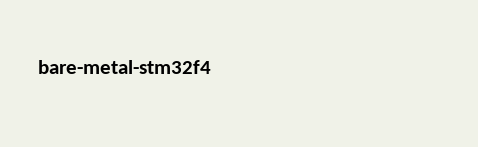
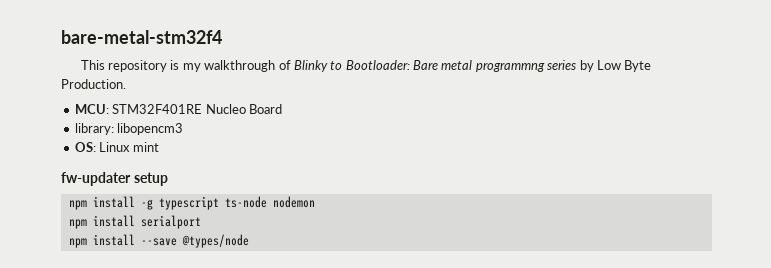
(211, 67) none -> [80,60,652,72] [61,79,126,89] [74,104,282,114] [74,123,184,135] [74,142,159,152] [61,172,168,186] [68,196,315,210] [68,215,201,229] [68,234,249,248] // This repository is my walkthrough of Blinky to Bootloader: Bare metal programmng series by Low Byte Production. // MCU: STM32F401RE Nucleo Board // library: libopencm3 // OS: Linux mint // fw-updater setup // npm install -g typescript ts-node nodemon // npm install serialport // npm install --save @types/node

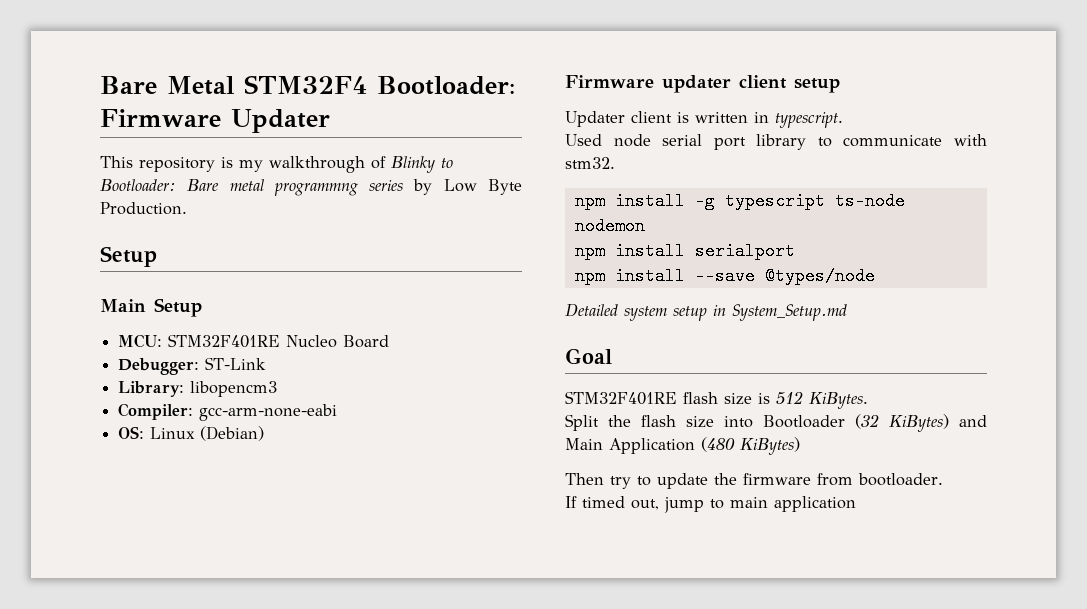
[61,30,222,44] bare-metal-stm32f4 -> [100,75,515,95] [100,109,330,133] Bare Metal STM32F4 Bootloader: Firmware Updater
(126, 84) none -> [100,246,157,267] [100,298,202,317] // Setup // Main Setup
[74,123,114,135] library: -> [118,357,267,375] [118,381,185,397] Debugger: ST-Link // Library:
(184, 129) none -> [118,403,338,421] // Compiler: gcc-arm-none-eabi
[132,142,159,152] [61,172,168,186] mint // fw-updater setup -> [200,426,265,441] [565,75,840,93] [565,111,843,128] [565,134,987,150] [565,157,615,169] (Debian) // Firmware updater client setup // Updater client is written in typescript. // Used node serial port library to communicate with stm32.
(249, 241) none -> [565,303,847,321] [565,348,612,364] [565,391,868,409] [565,414,987,432] [565,437,800,455] [565,473,943,489] [565,496,856,513] // Detailed system setup in System_Setup.md // Goal // STM32F401RE flash size is 512 KiBytes. // Split the flash size into Bootloader (32 KiBytes) and Main Application (480 KiBytes) // Then try to update the firmware from bootloader. // If timed out, jump to main application

